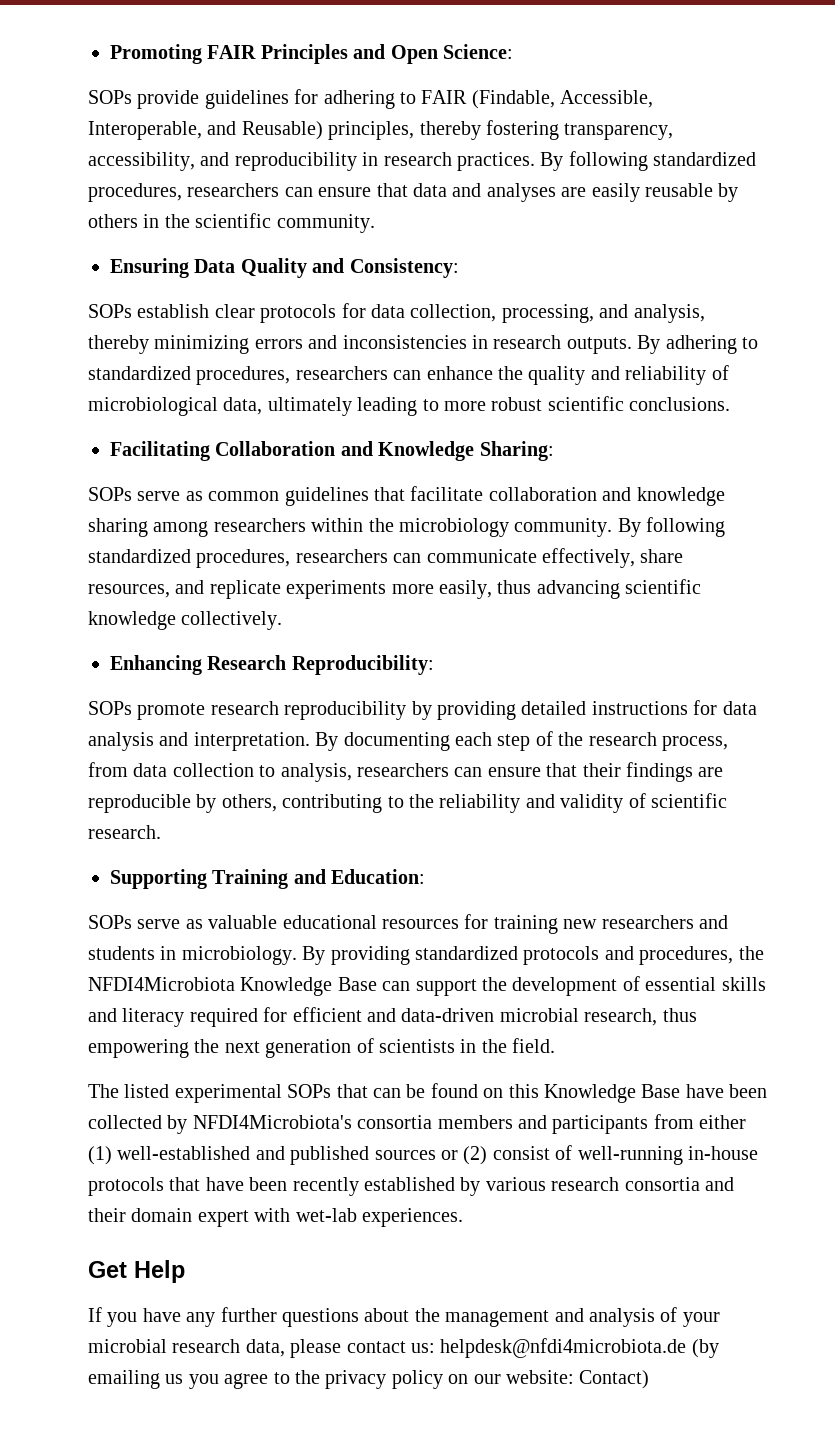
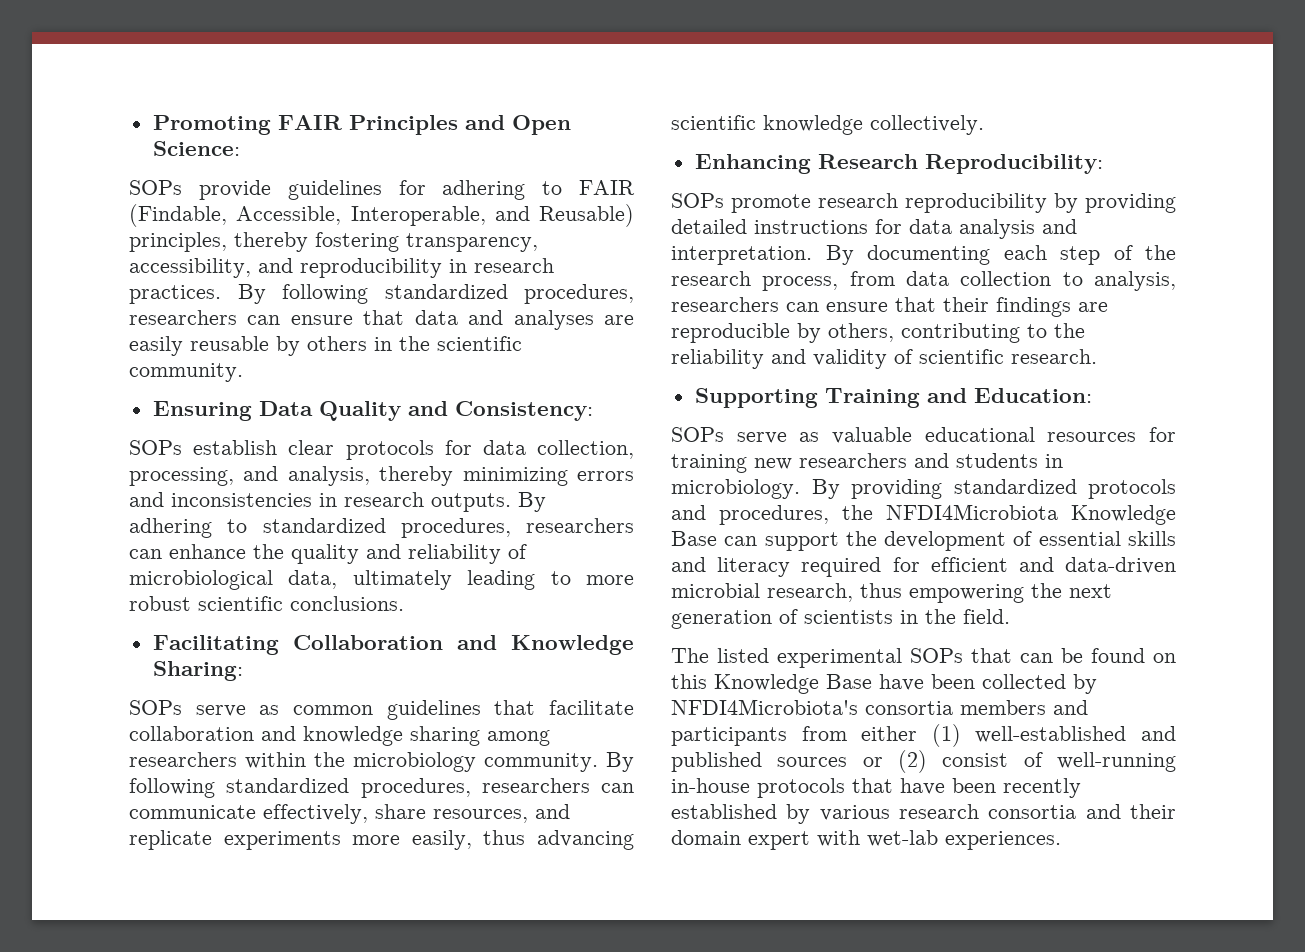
[88,1260,185,1283] [88,1307,720,1327] [88,1338,719,1358] [88,1370,650,1389] // Get Help // If you have any further questions about the management and analysis of your microbial research data, please contact us: helpdesk@nfdi4microbiota.de (by emailing us you agree to the privacy policy on our website: Contact) -> (1061, 840) none

